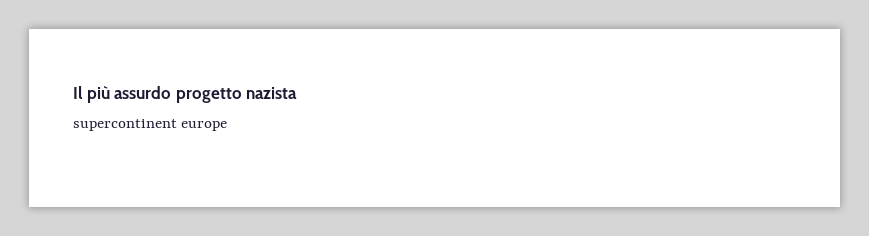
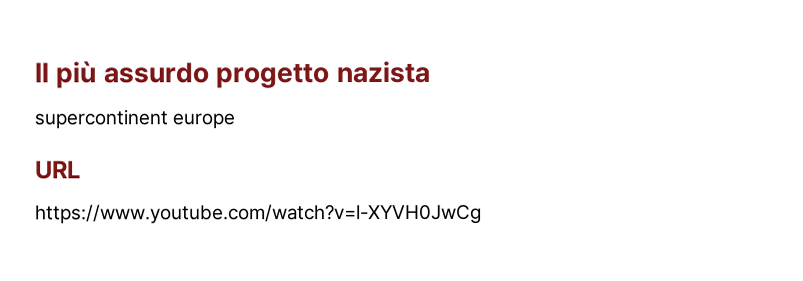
(228, 126) none -> [35,160,81,180] [35,203,482,225] // URL // https://www.youtube.com/watch?v=l-XYVH0JwCg

